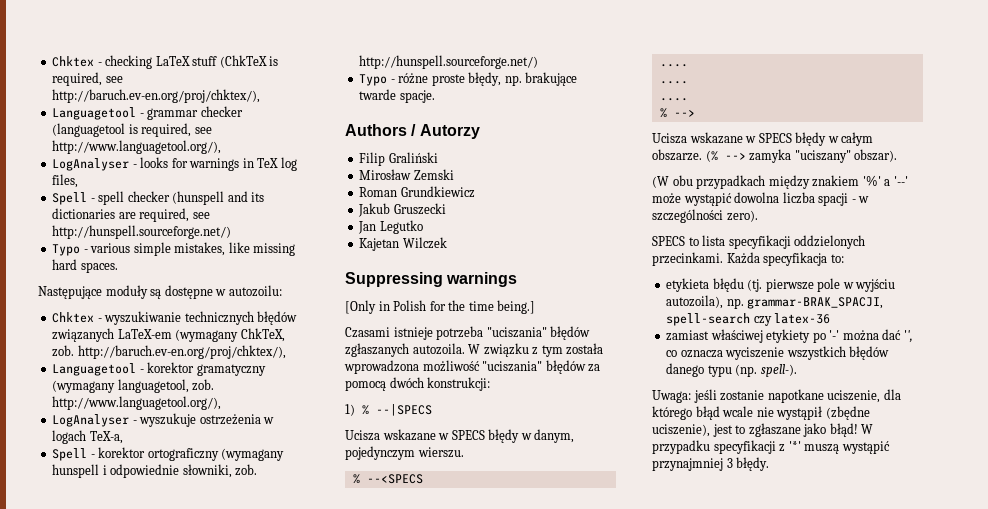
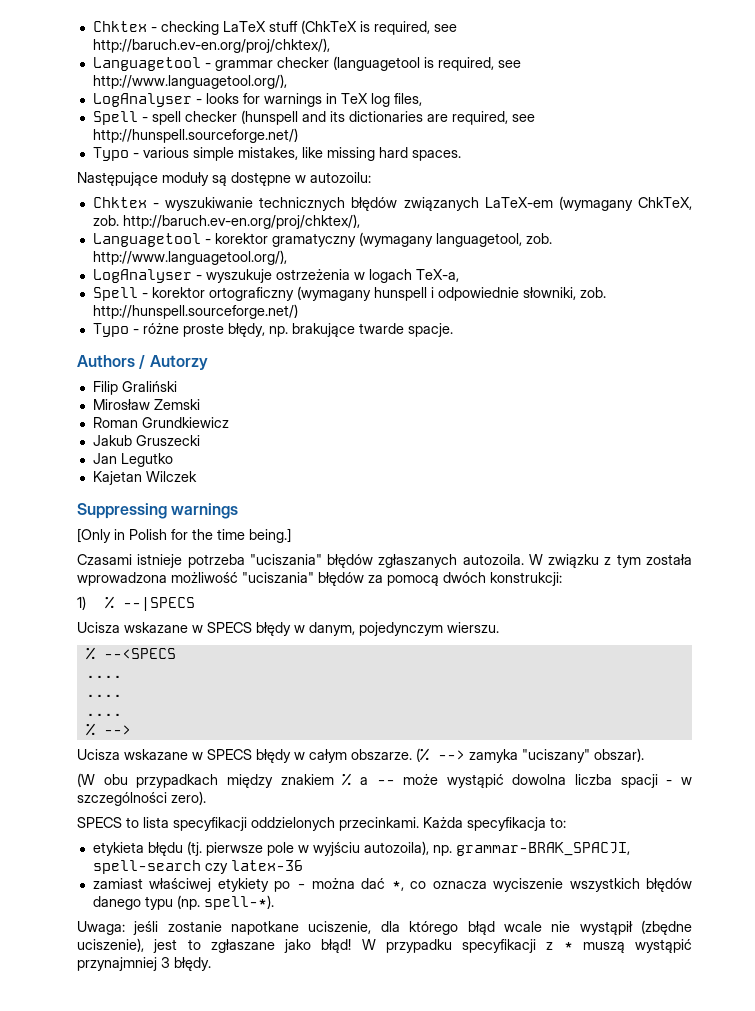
[862,175,908,186] '%' a '--' -> [342,773,395,786] % a --
[829,330,840,340] '-' -> [296,884,306,889] -
[903,330,913,343] '', -> [391,881,404,891] *,
[760,364,797,377] spell-). -> [203,895,274,910] spell-*).
[788,441,801,451] '*' -> [563,942,573,950] *

